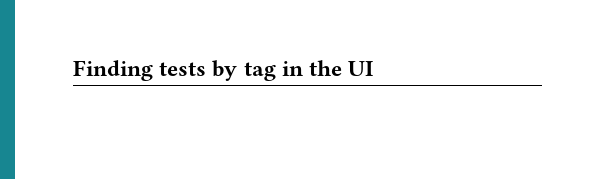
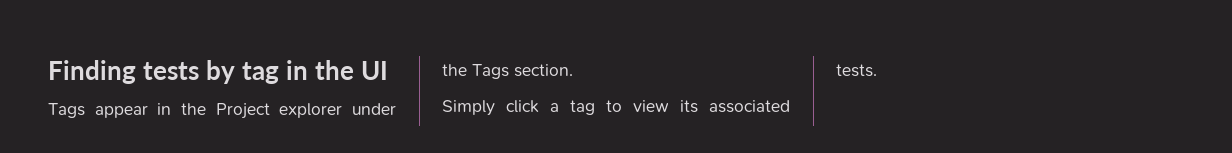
(374, 68) none -> [48,103,396,119] [442,64,573,79] [442,100,790,116] [836,64,877,77] // Tags appear in the Project explorer under the Tags section. // Simply click a tag to view its associated tests.

